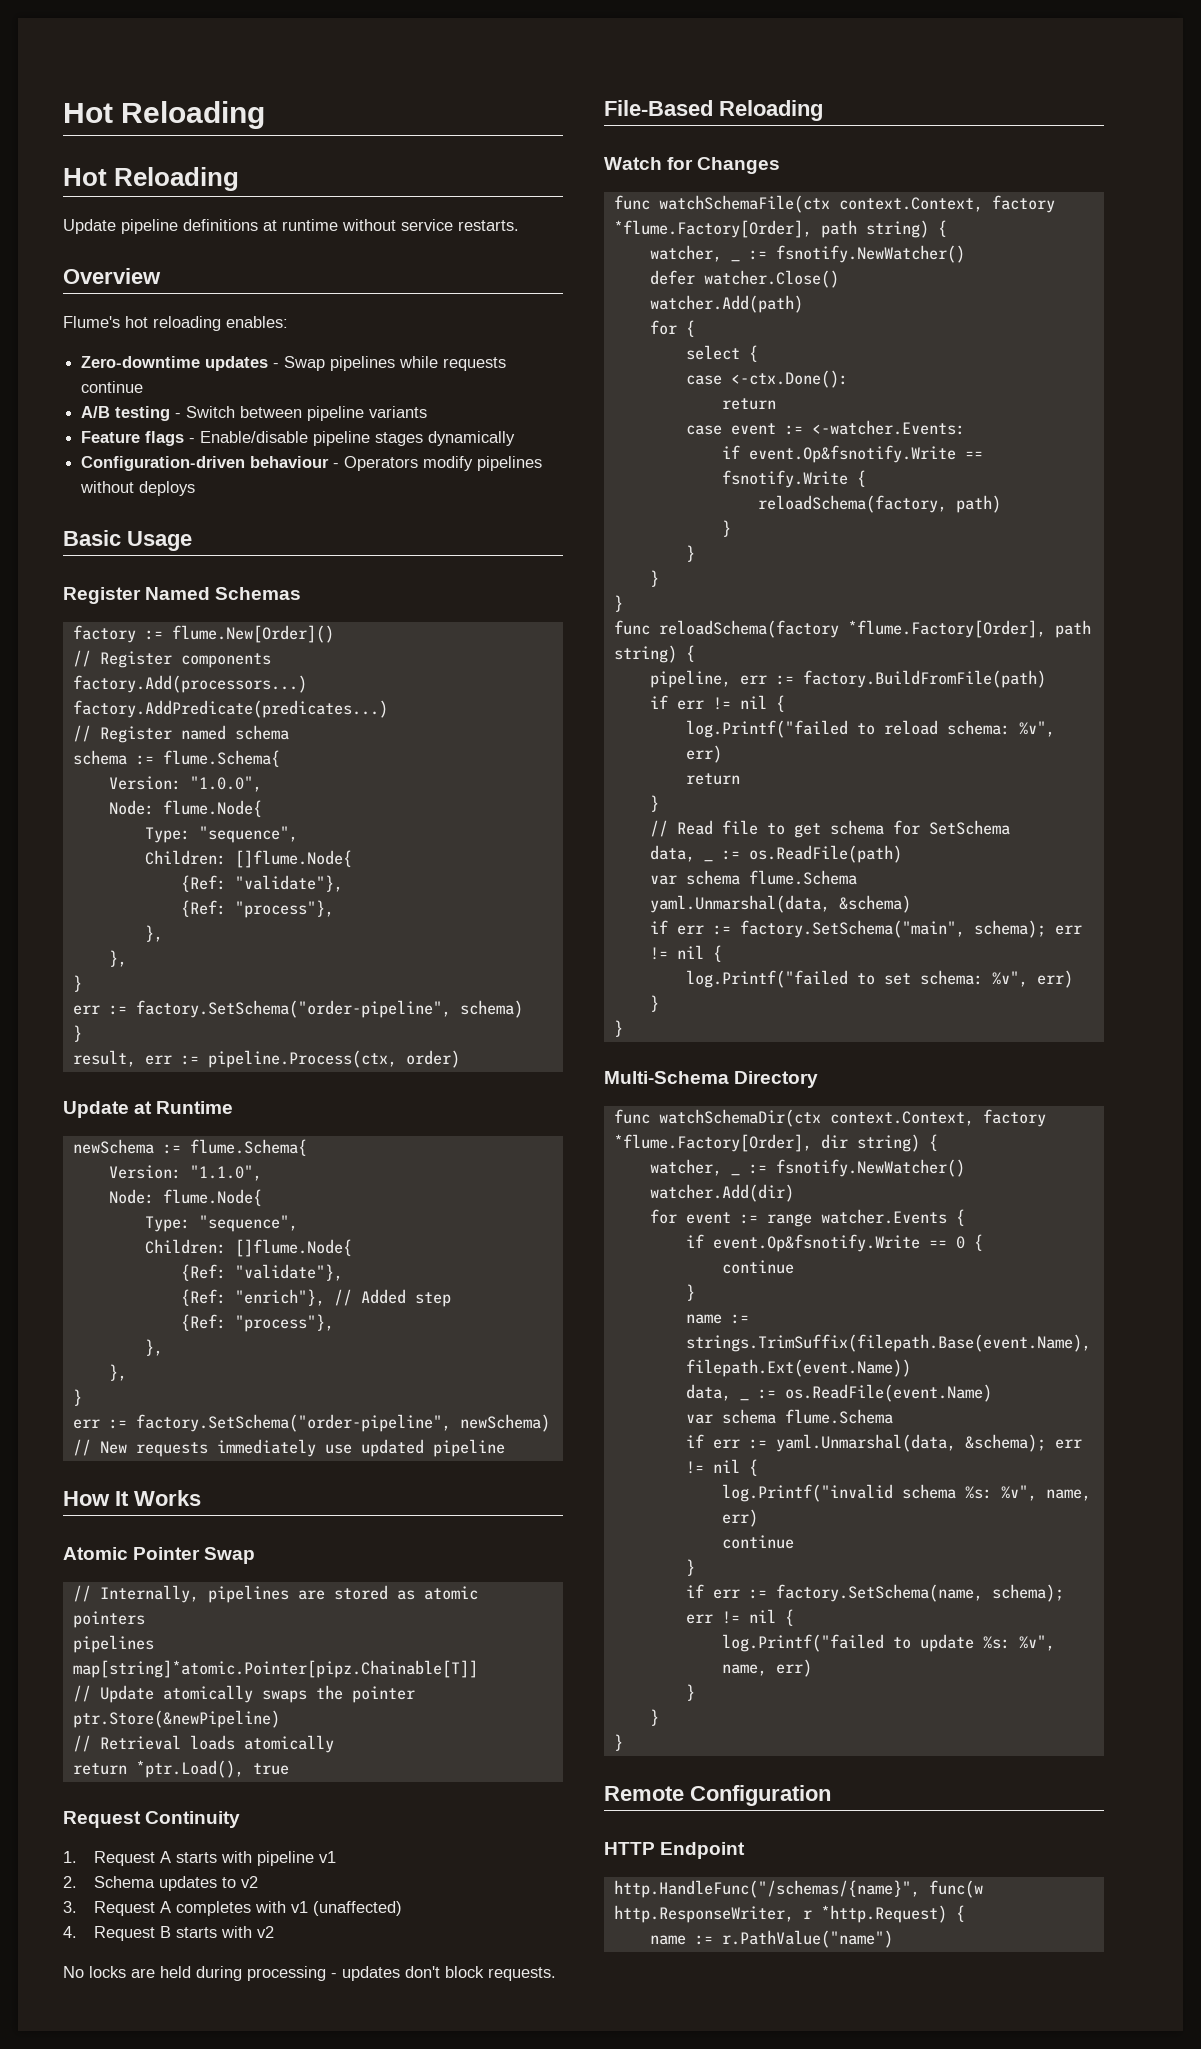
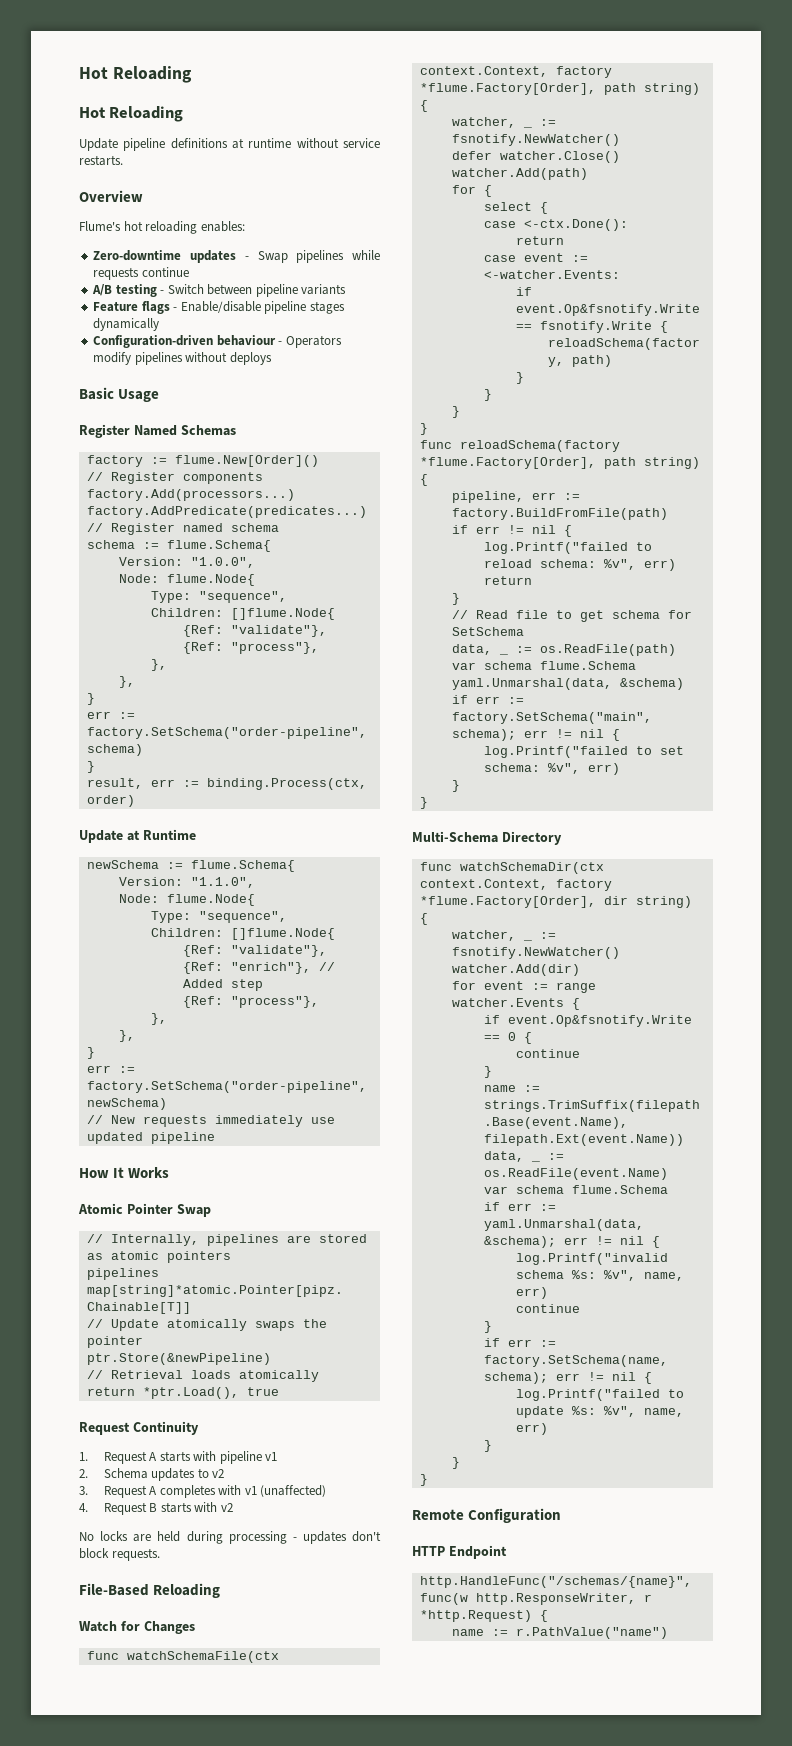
[207,1050,397,1068] pipeline.Process(ctx, -> [206,778,367,790] binding.Process(ctx,

